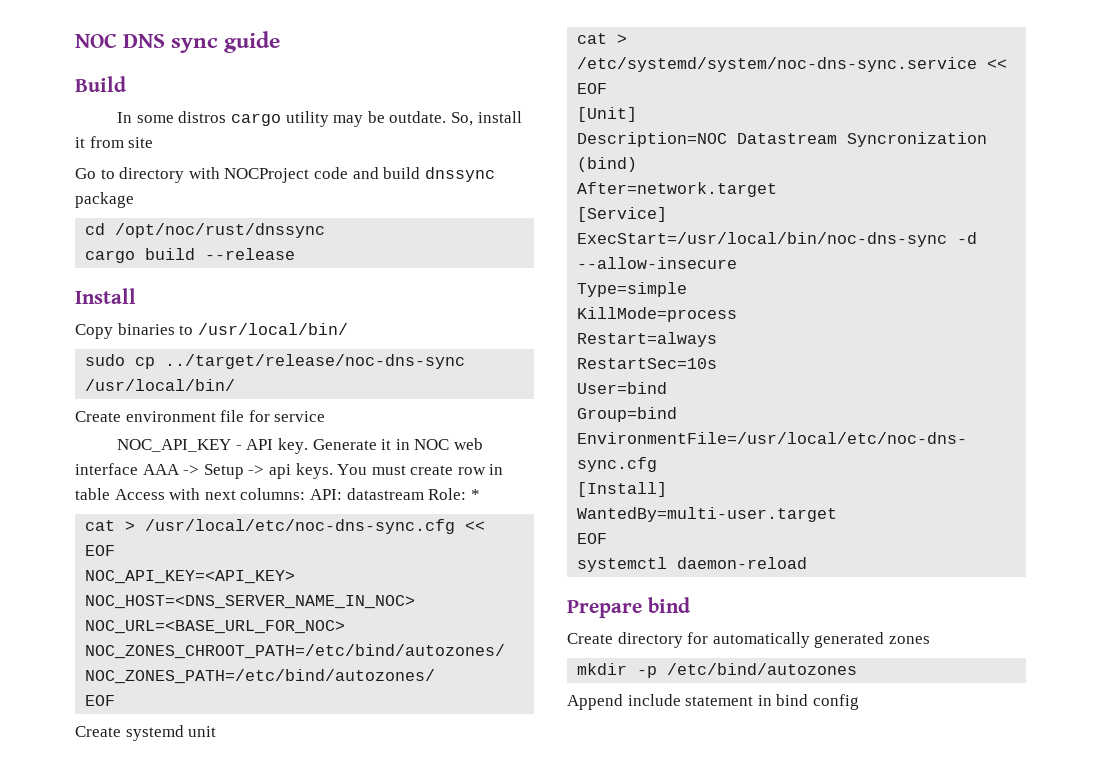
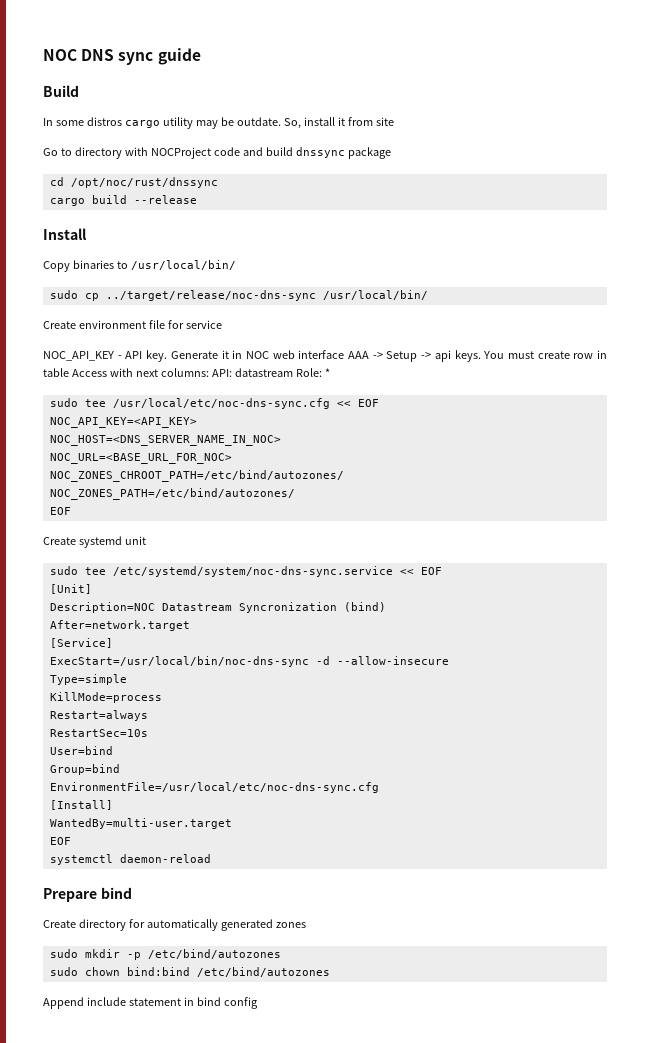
[85,520,136,531] cat > -> [49,398,106,407] sudo tee
[577,33,628,44] cat > -> [49,566,106,575] sudo tee
(930, 640) none -> [49,949,78,958] sudo
(858, 669) none -> [49,967,330,977] // sudo chown bind:bind /etc/bind/autozones

